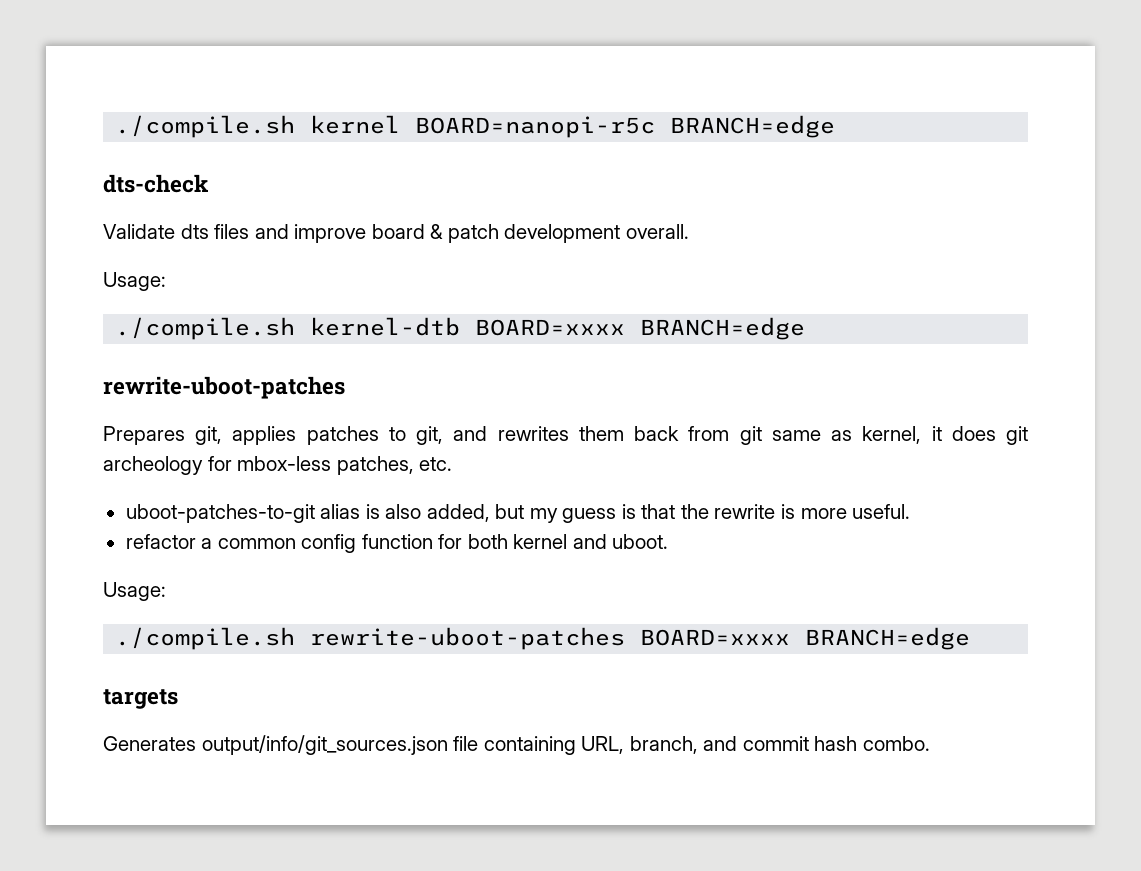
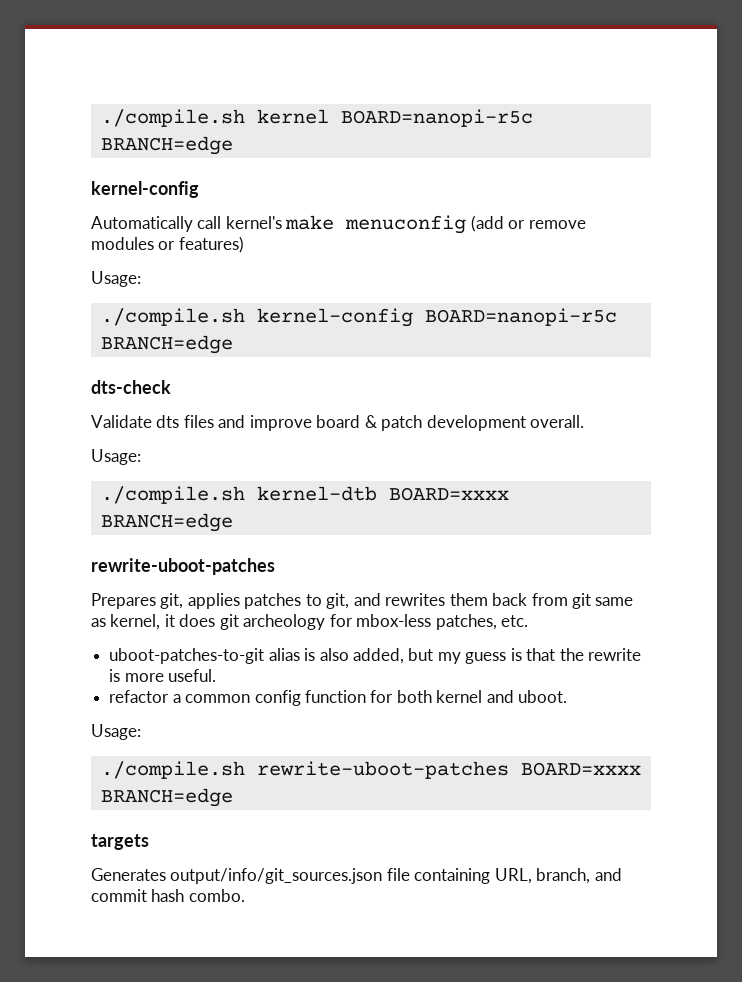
(836, 126) none -> [91,181,199,198] [91,215,586,234] [91,236,244,253] [91,271,141,287] [100,308,617,327] [100,335,233,354] // kernel-config // Automatically call kernel's make menuconfig (add or remove modules or features) // Usage: // ./compile.sh kernel-config BOARD=nanopi-r5c BRANCH=edge

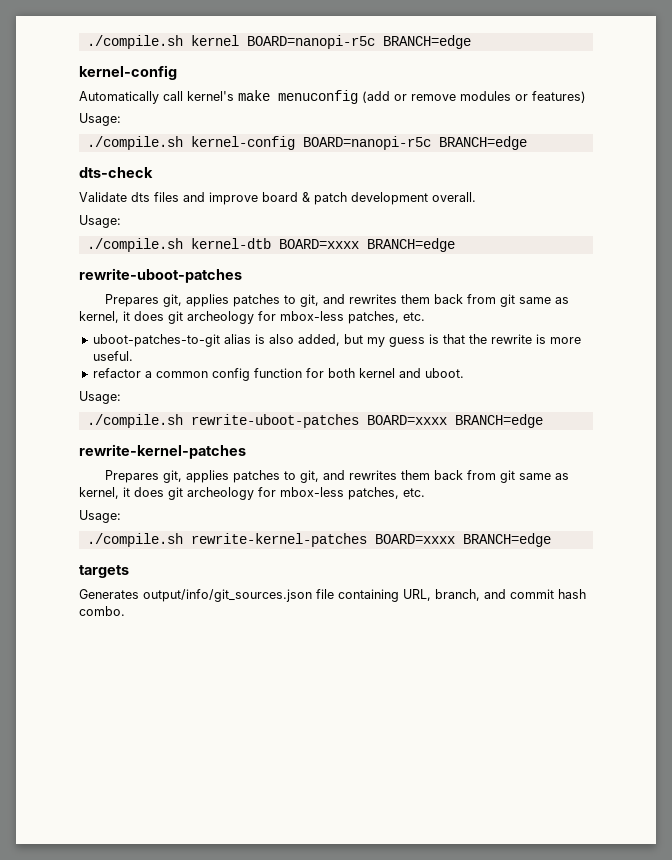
(233, 797) none -> [79,444,246,459] [104,470,569,483] [79,487,425,500] [79,510,121,523] [86,533,551,547] // rewrite-kernel-patches // Prepares git, applies patches to git, and rewrites them back from git same as kernel, it does git archeology for mbox-less patches, etc. // Usage: // ./compile.sh rewrite-kernel-patches BOARD=xxxx BRANCH=edge

